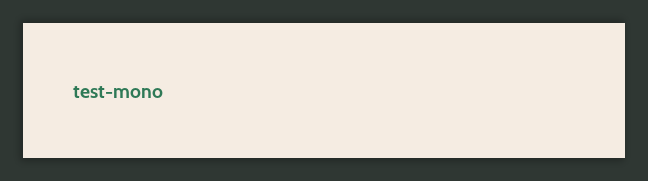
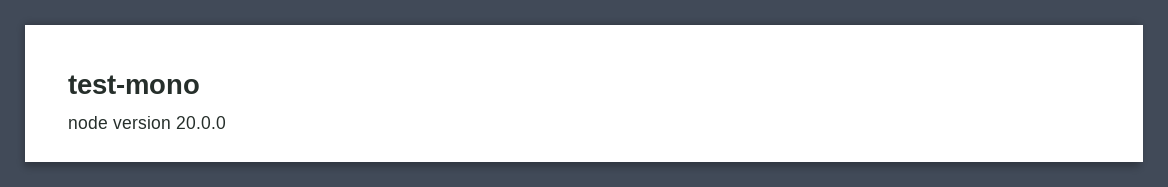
(163, 92) none -> [68,116,226,129] // node version 20.0.0

